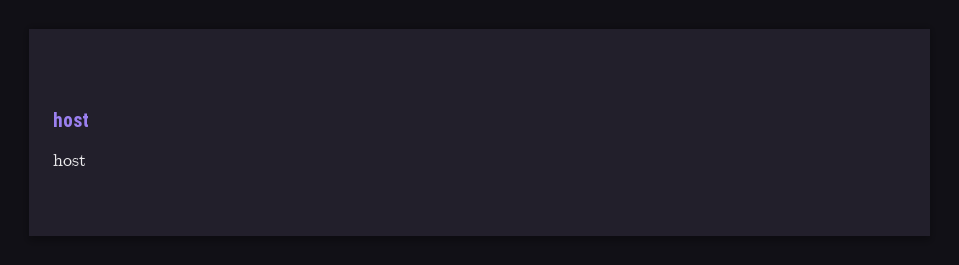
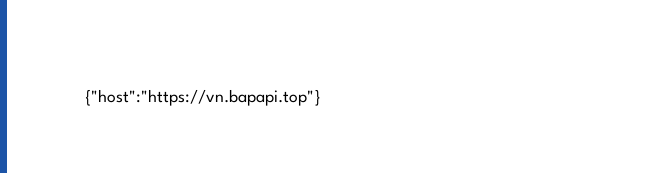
[53,112,89,127] [53,154,86,166] host // host -> [85,89,321,106] {"host":"https://vn.bapapi.top"}

